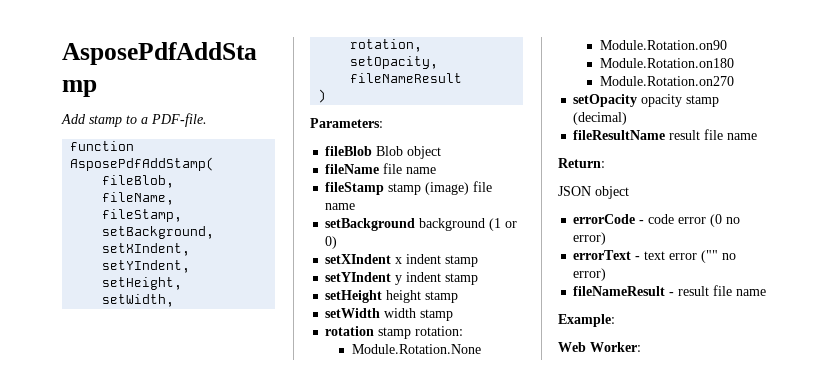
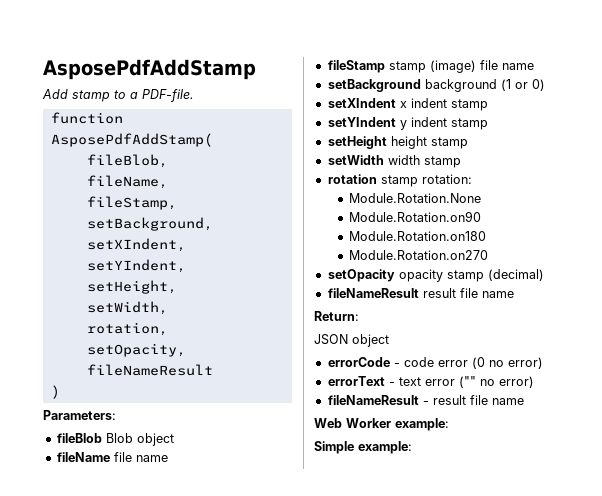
[573,130,666,140] fileResultName -> [327,288,419,298] fileNameResult
[558,314,615,327] [558,342,641,352] Example: // Web Worker: -> [314,418,449,431] [314,441,412,454] Web Worker example: // Simple example:

